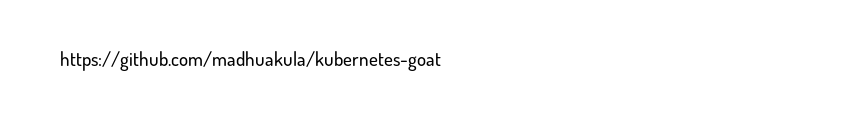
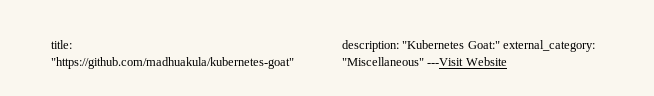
[60,51,441,71] https://github.com/madhuakula/kubernetes-goat -> [51,40,72,49] [51,57,294,69] [342,40,596,52] [342,57,507,66] title: "https://github.com/madhuakula/kubernetes-goat" description: "Kubernetes Goat:" external_category: "Miscellaneous" ---Visit Website

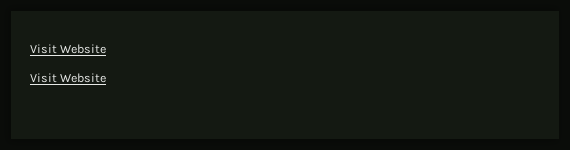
[51,40,72,49] [51,57,294,69] [342,40,596,52] [342,57,507,66] title: "https://github.com/madhuakula/kubernetes-goat" description: "Kubernetes Goat:" external_category: "Miscellaneous" ---Visit Website -> [30,44,107,54] [30,73,107,83] Visit Website // Visit Website

